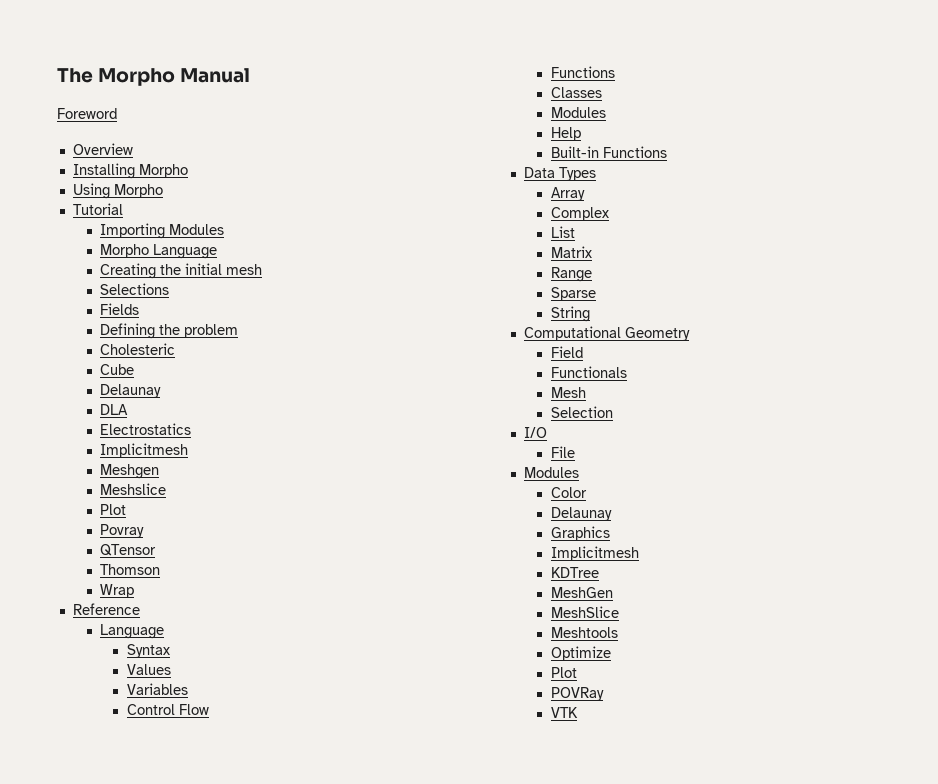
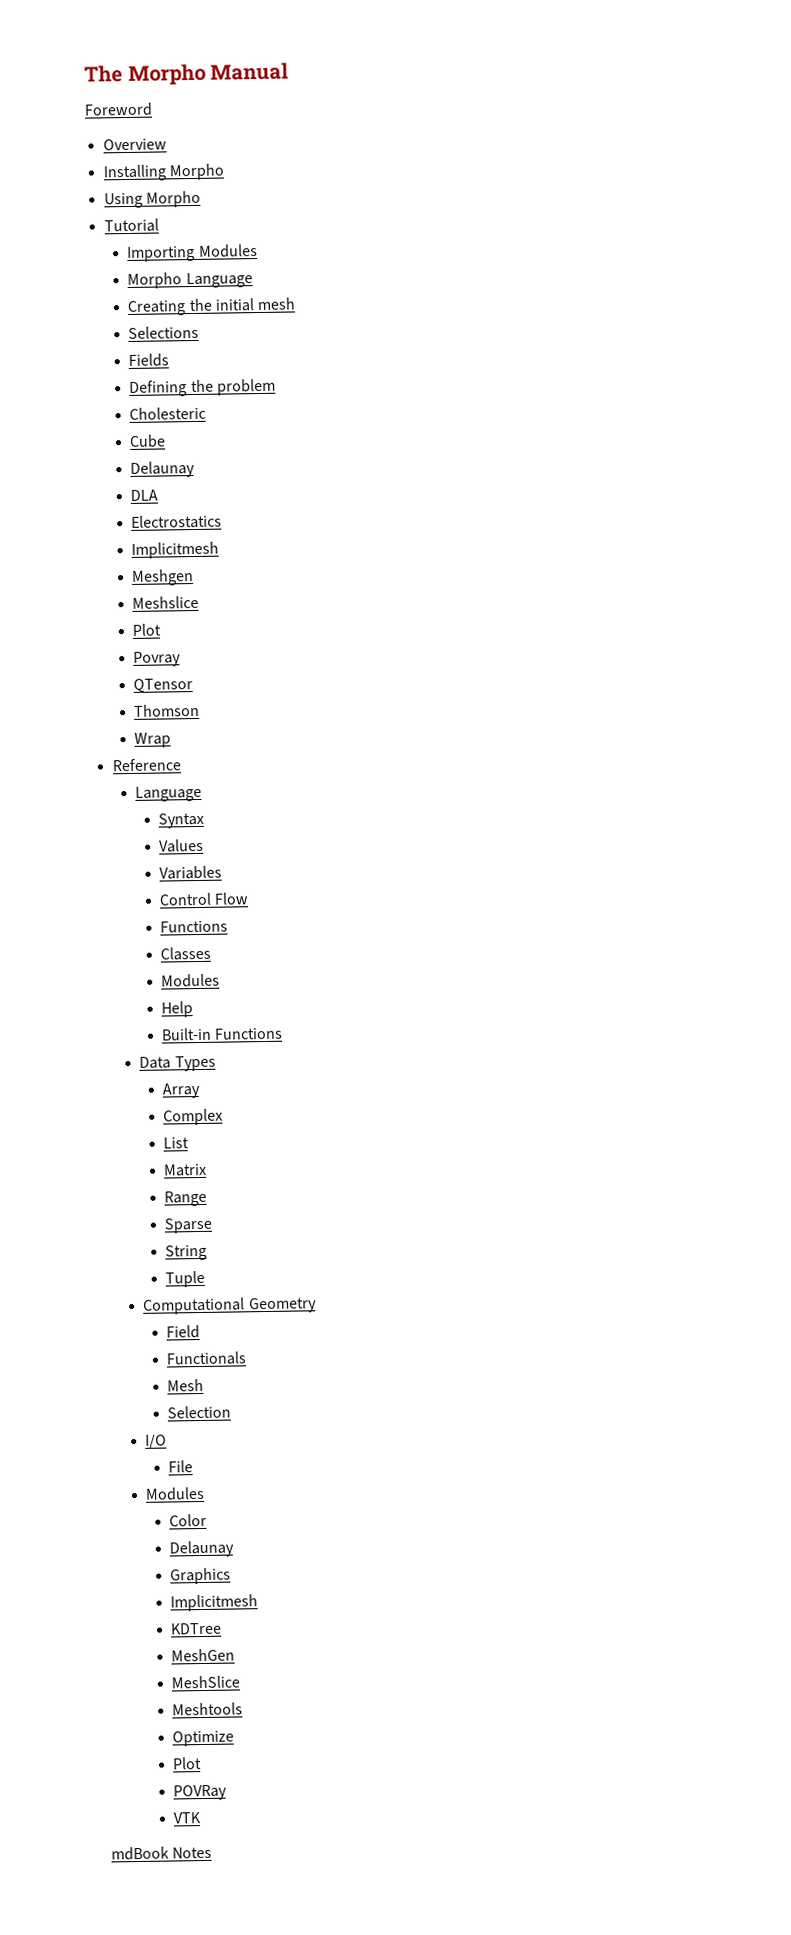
(590, 314) none -> [165,1270,206,1288] // Tuple
(578, 712) none -> [111,1846,213,1861] // mdBook Notes

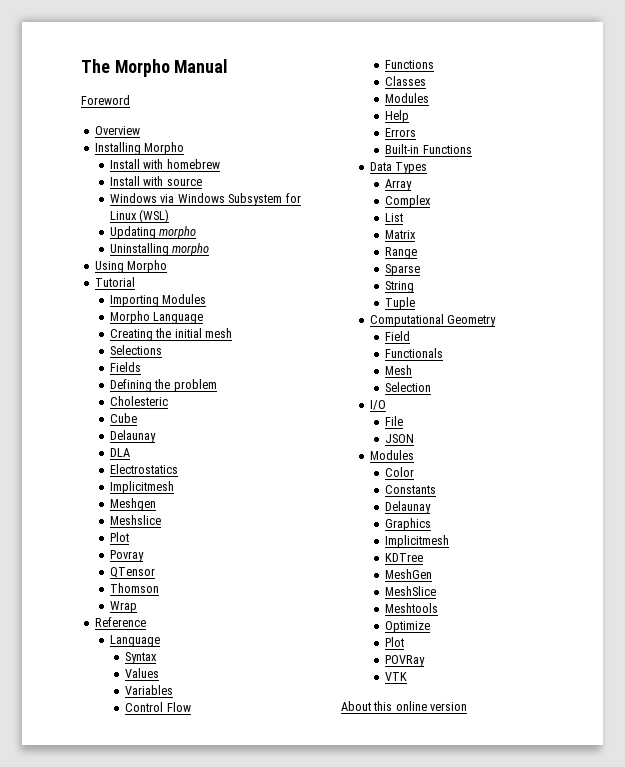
(225, 172) none -> [110,159,220,169] [110,176,202,186] [110,193,301,206] [110,209,170,223] [110,226,197,239] [110,243,210,256] // Install with homebrew // Install with source // Windows via Windows Subsystem for Linux (WSL) // Updating morpho // Uninstalling morpho
(194, 1009) none -> [385,128,417,137] // Errors
(194, 1466) none -> [385,434,415,443] // JSON
(208, 1520) none -> [385,485,437,494] // Constants
[111,1846,213,1861] mdBook Notes -> [341,701,468,711] About this online version

